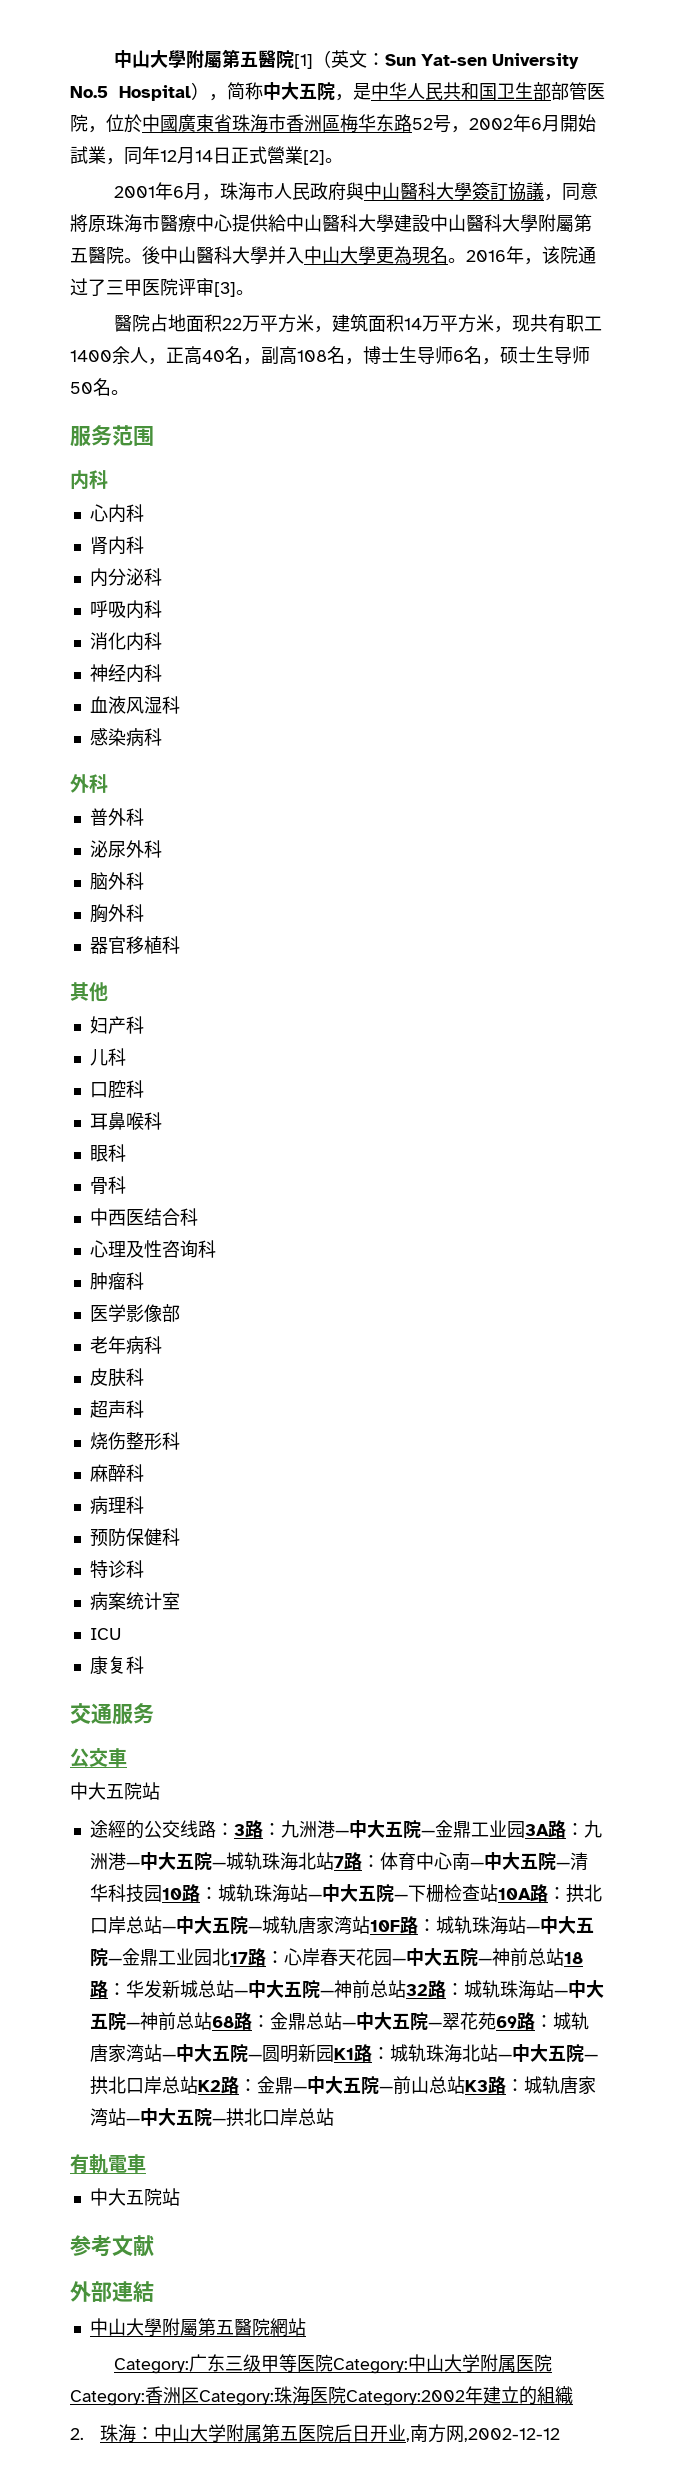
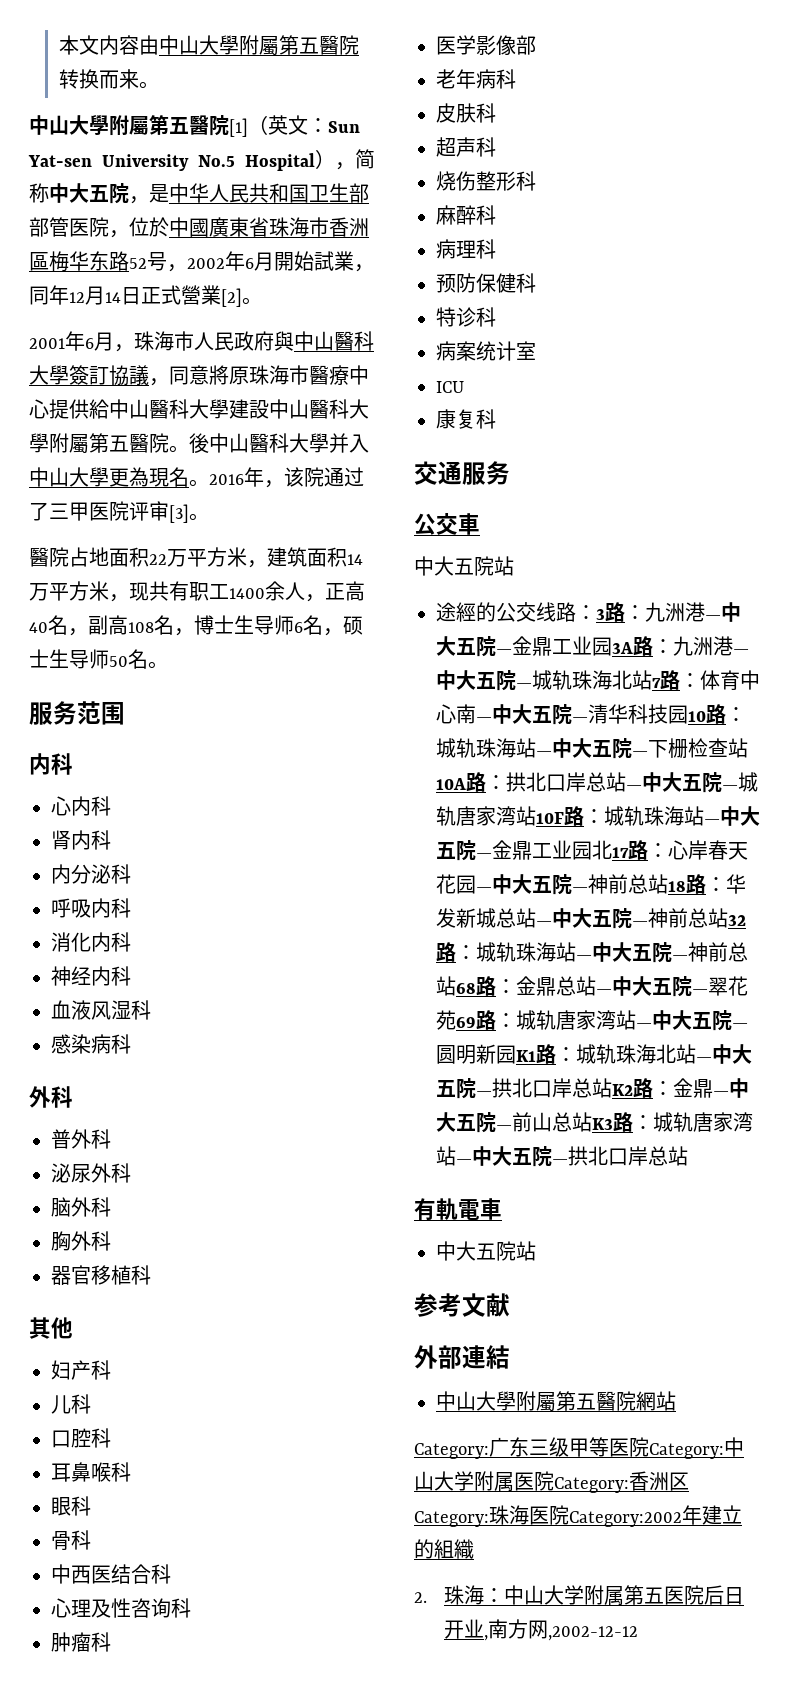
(113, 59) none -> [58,35,359,56] [58,69,159,89] 本文内容由中山大學附屬第五醫院转换而来。 //

